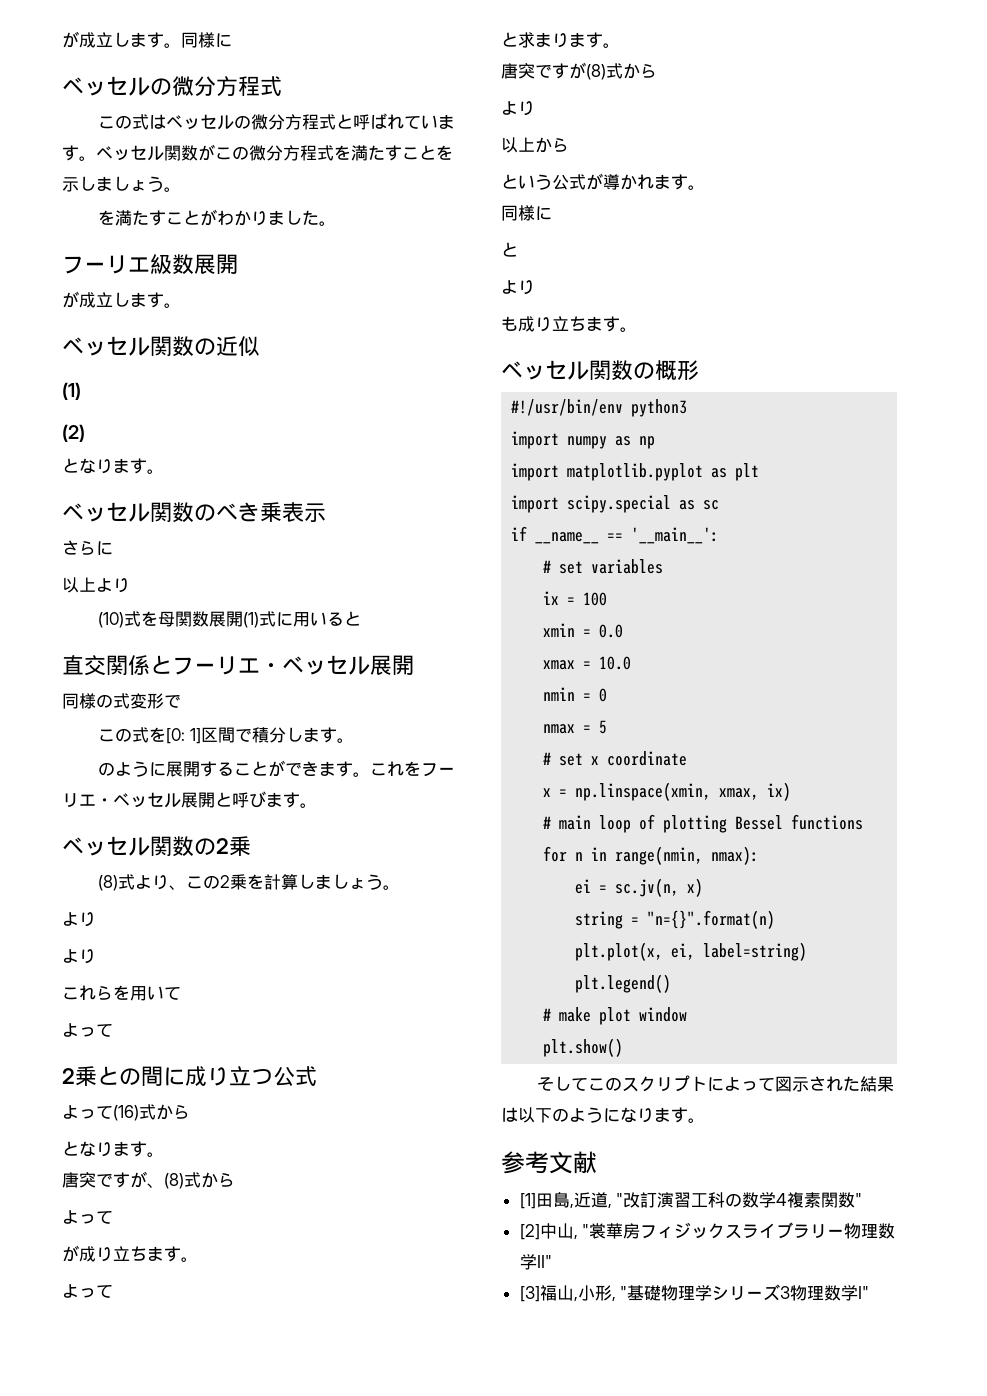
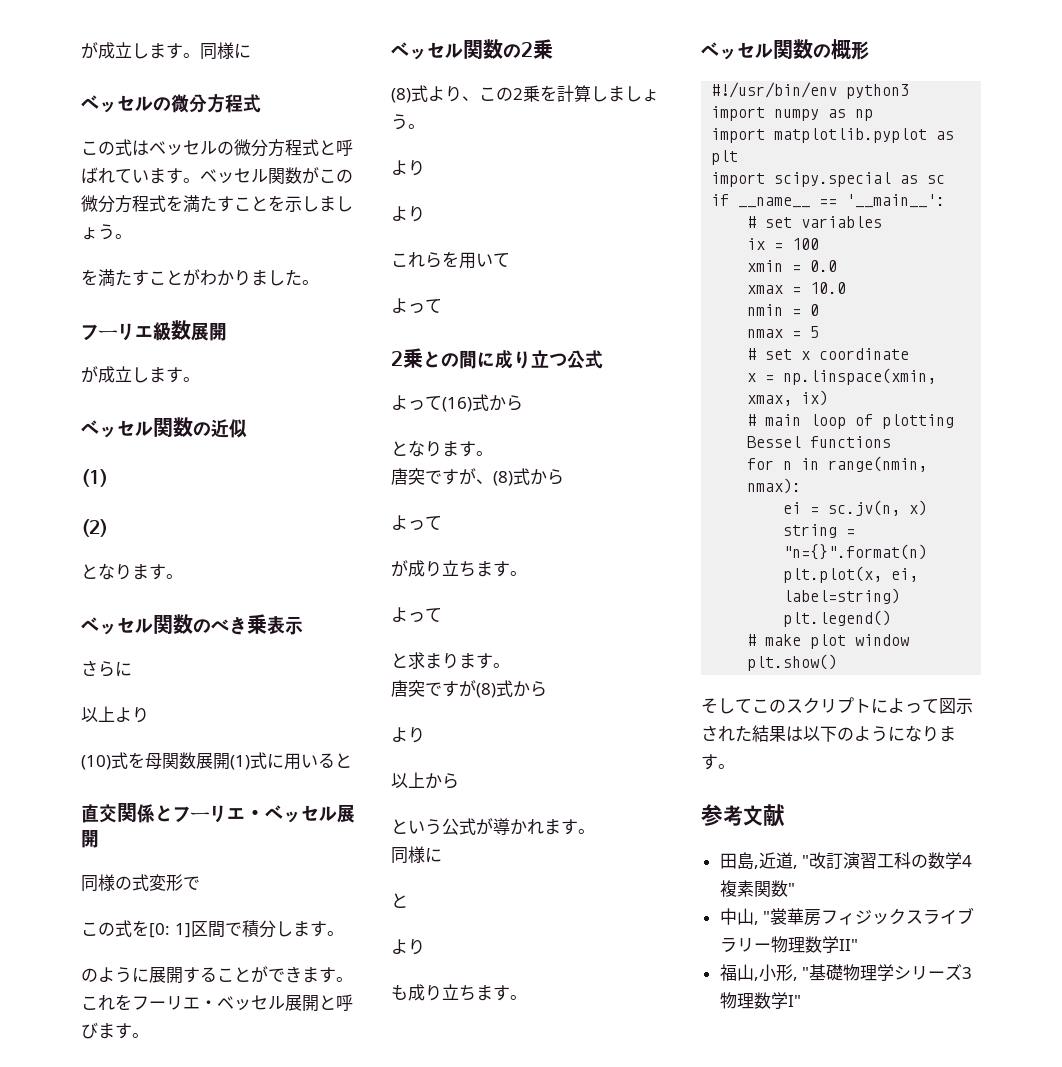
[519,1193,536,1209] [1] -> (785, 815) none
[519,1224,540,1240] [2] -> (795, 889) none
[519,1286,540,1302] [3] -> (858, 945) none

